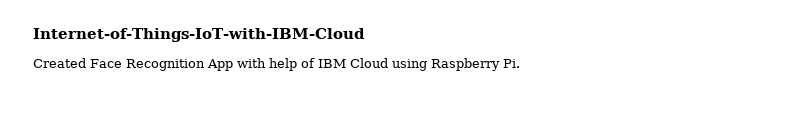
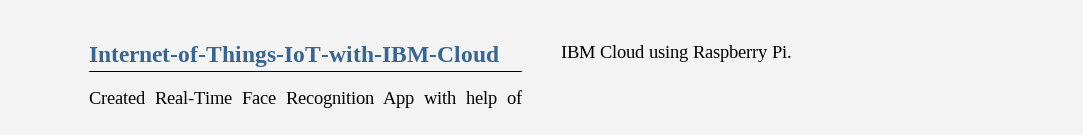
(86, 63) none -> [154,91,232,104] Real-Time

